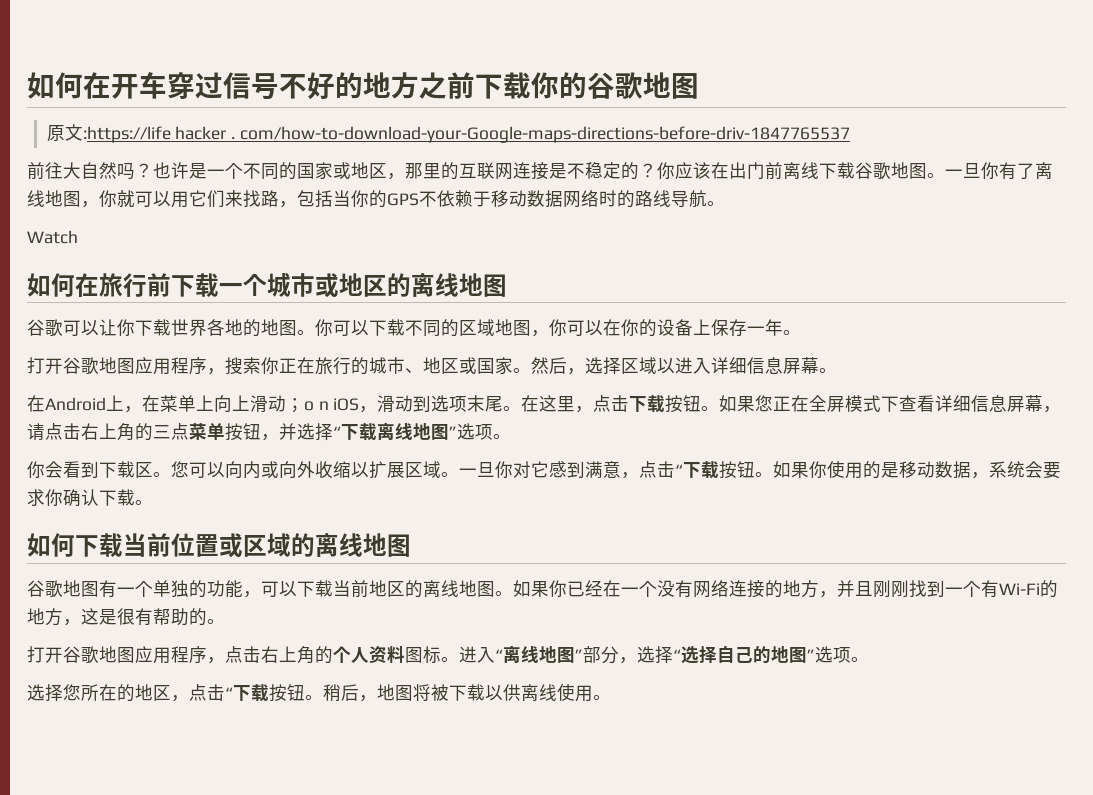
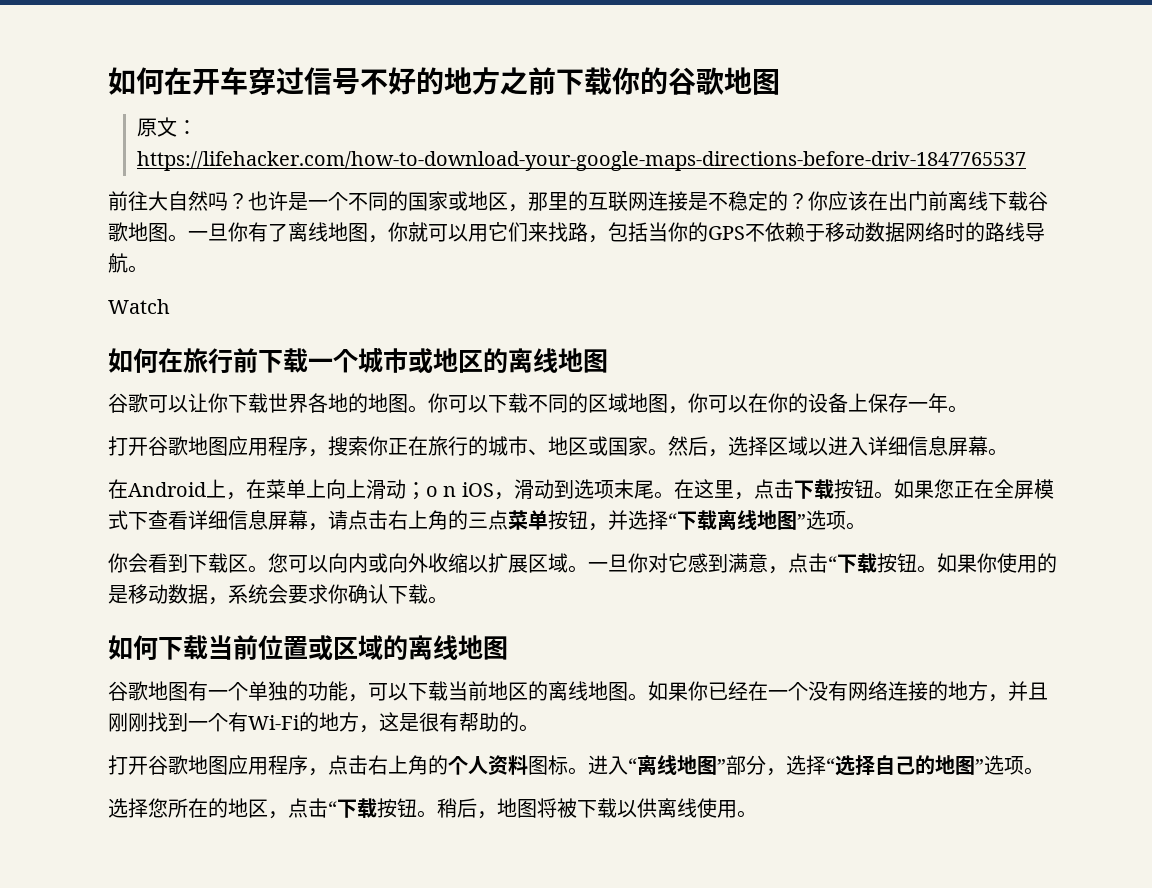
[82,126,850,143] :https://life hacker . com/how-to-download-your-Google-maps-directions-before-driv-1847765537 -> [177,120,198,135] [137,151,1027,171] ：https://lifehacker.com/how-to-download-your-google-maps-directions-before-driv-1847765537

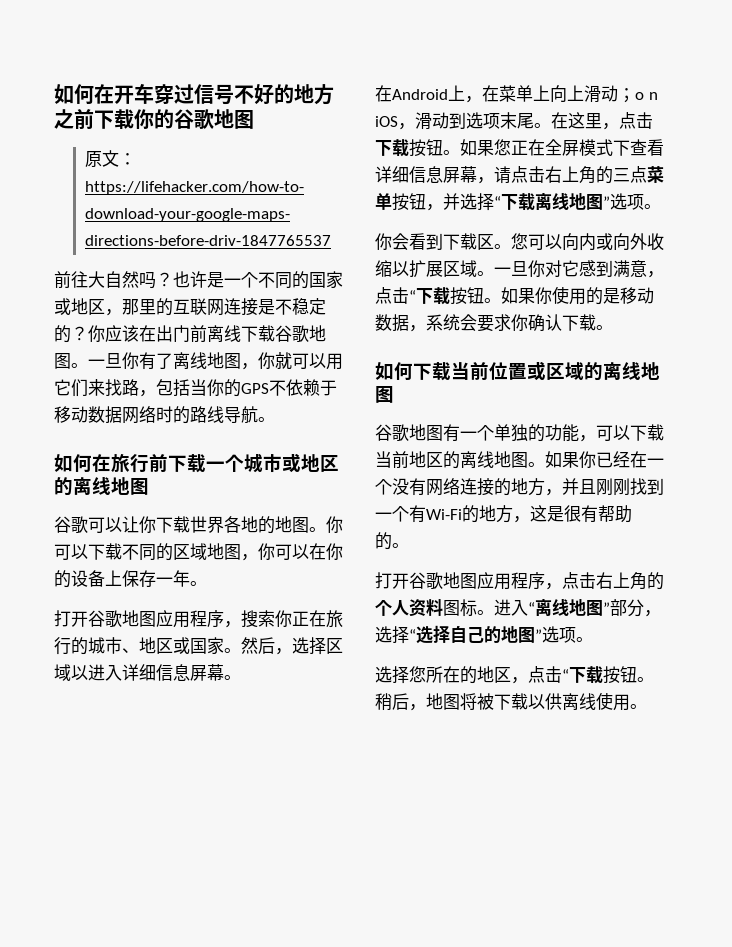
[108,299,170,314] // Watch -> (275, 419) none

